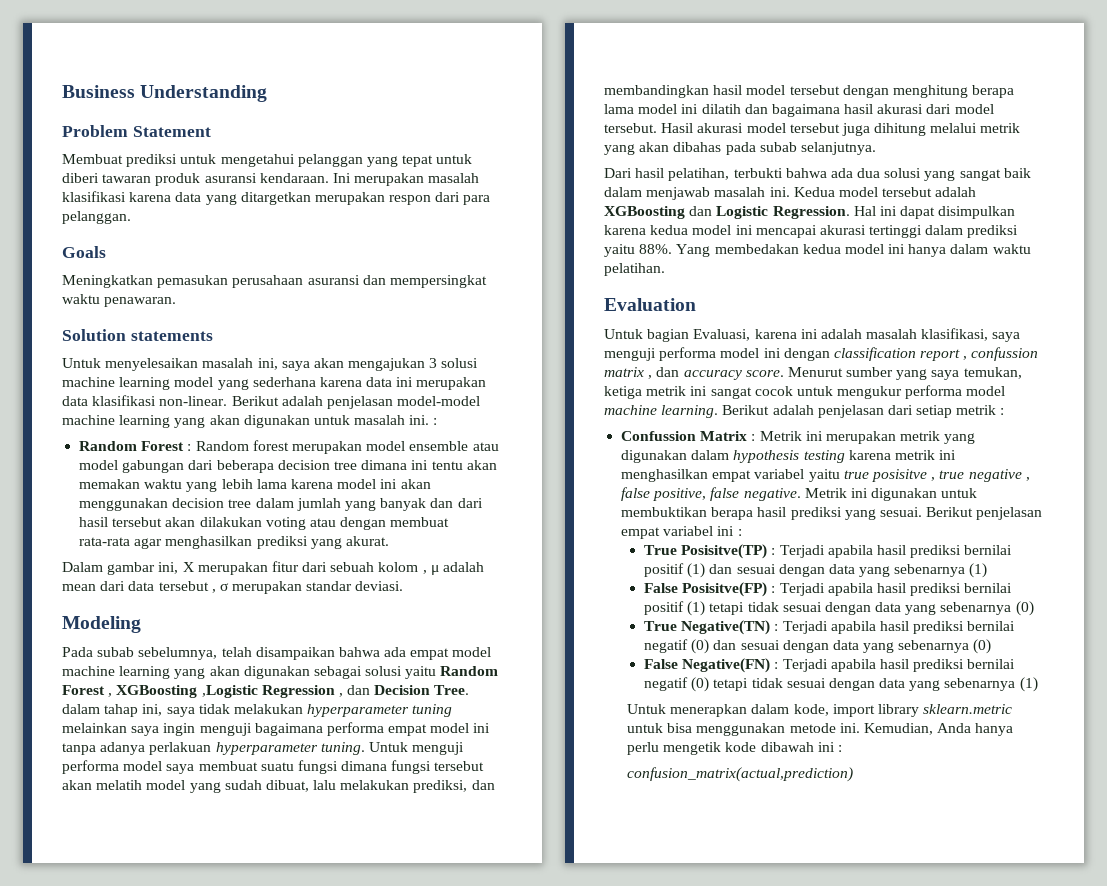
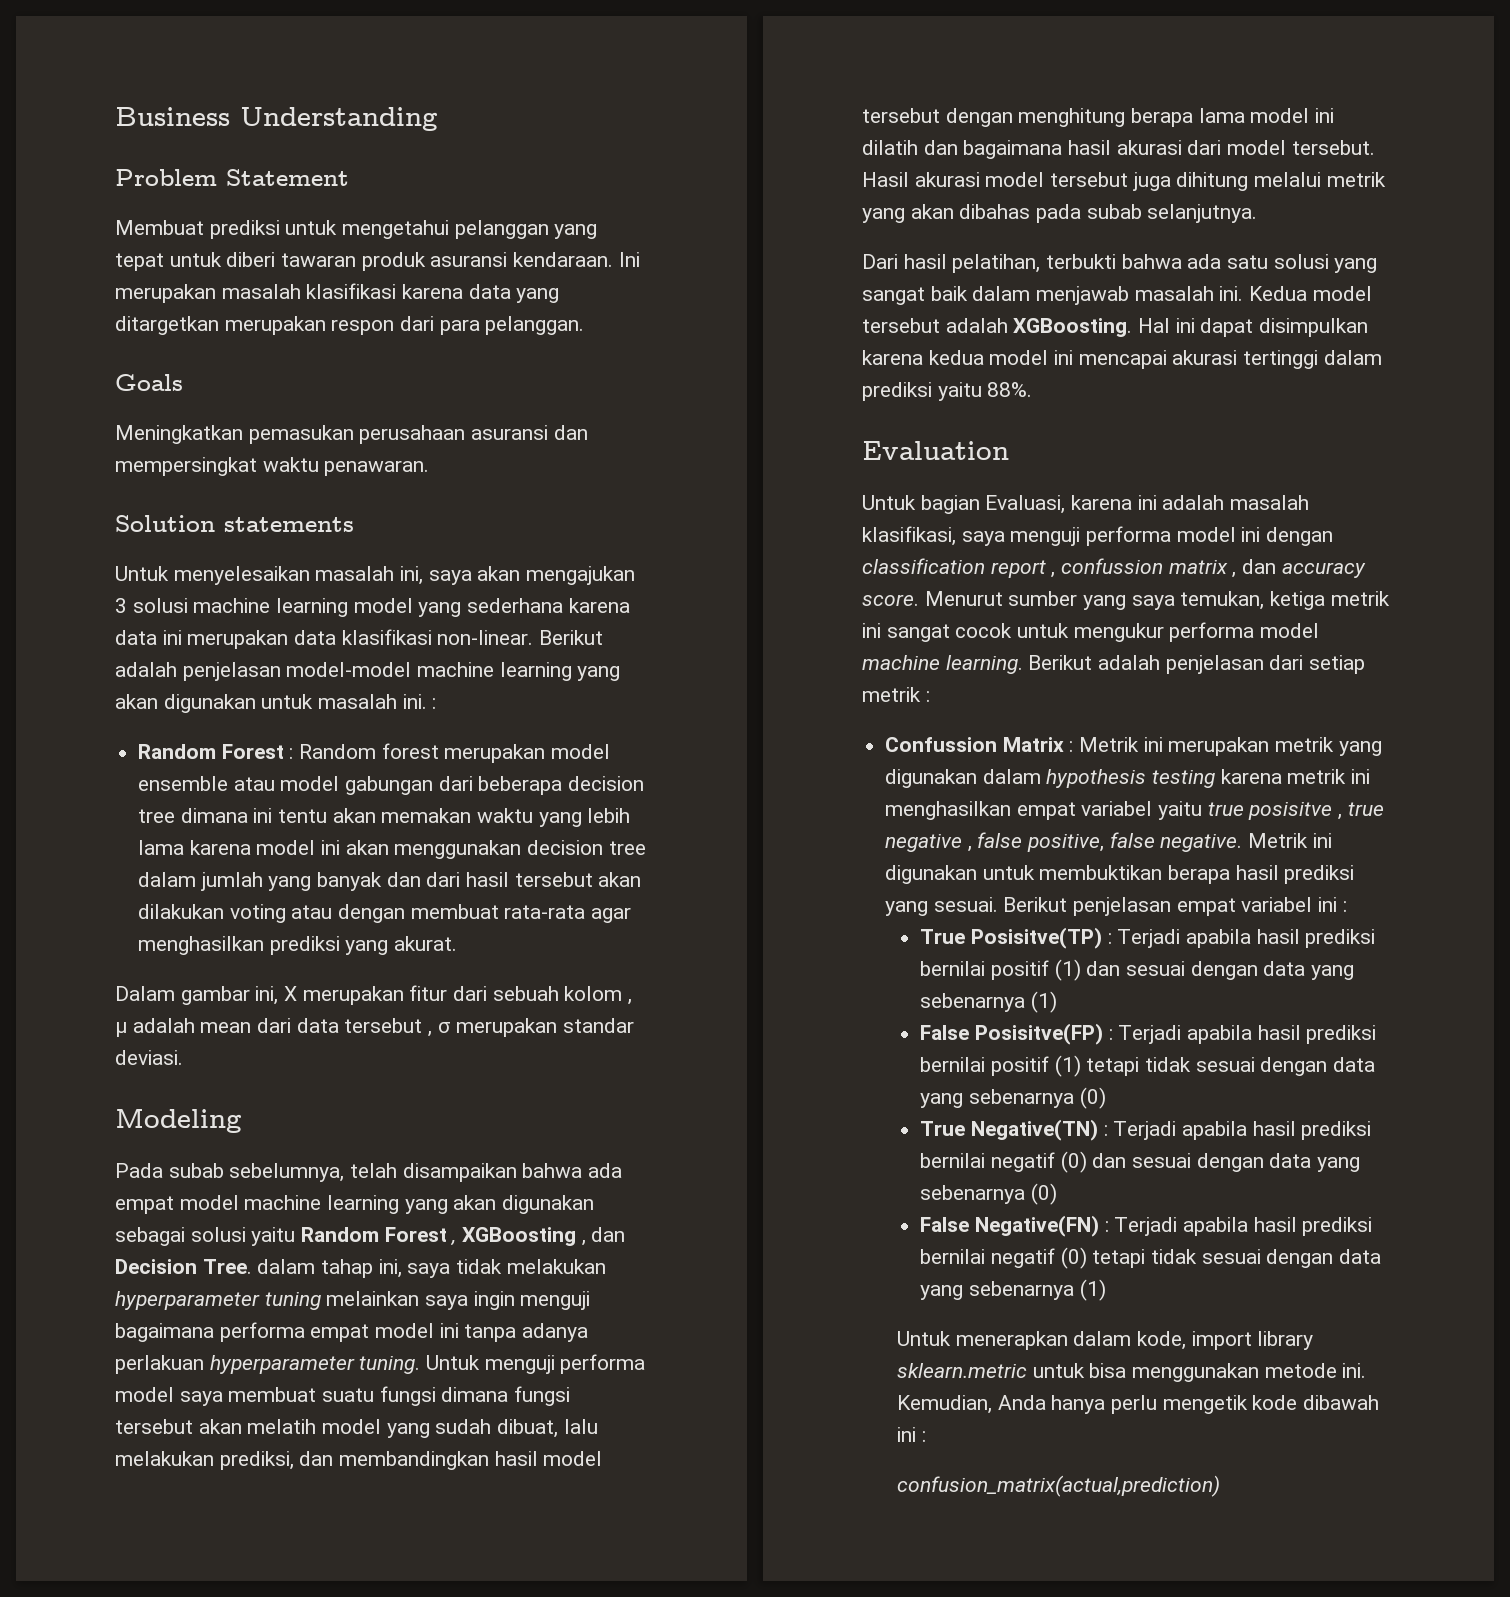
[201,685,335,698] ,Logistic Regression -> (577, 1236) none
[857,168,881,178] dua -> [1227,255,1269,269] satu
[604,206,850,219] XGBoosting dan Logistic Regression. -> [1013,318,1133,337] XGBoosting.
[676,244,1031,257] [604,263,665,276] Yang membedakan kedua model ini hanya dalam waktu pelatihan. -> (1033, 389) none

